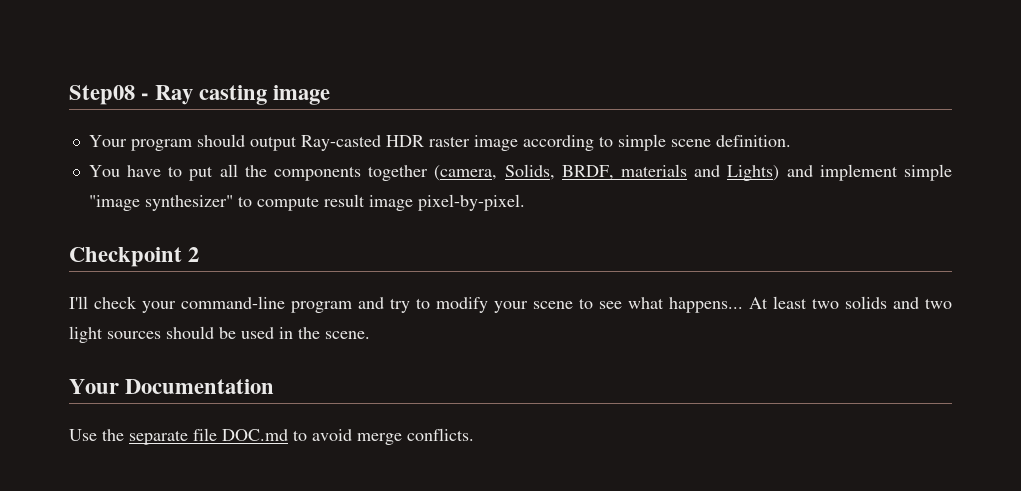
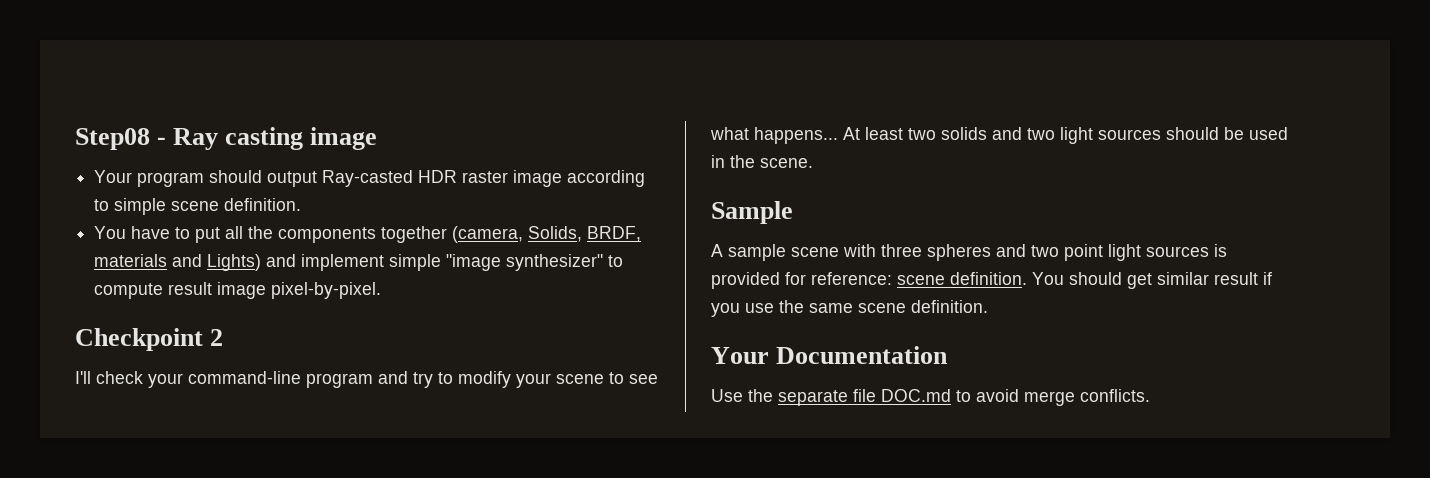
(370, 335) none -> [711,201,793,224] [711,244,1227,261] [711,272,1272,289] [711,300,988,317] // Sample // A sample scene with three spheres and two point light sources is provided for reference: scene definition. You should get similar result if you use the same scene definition.

